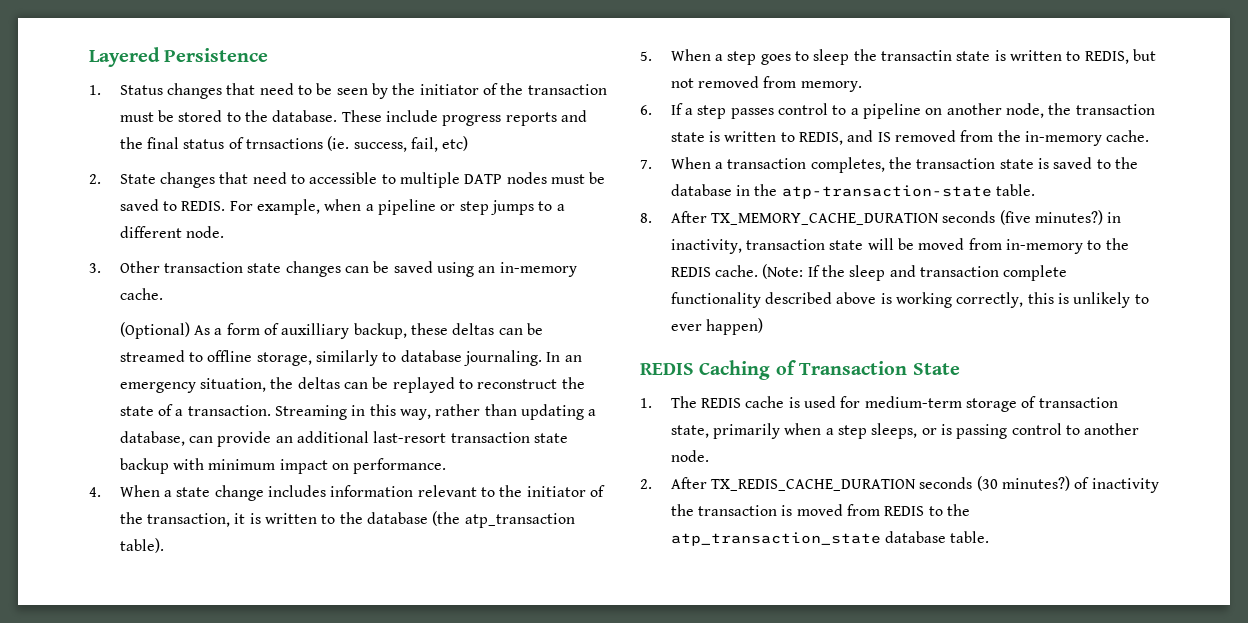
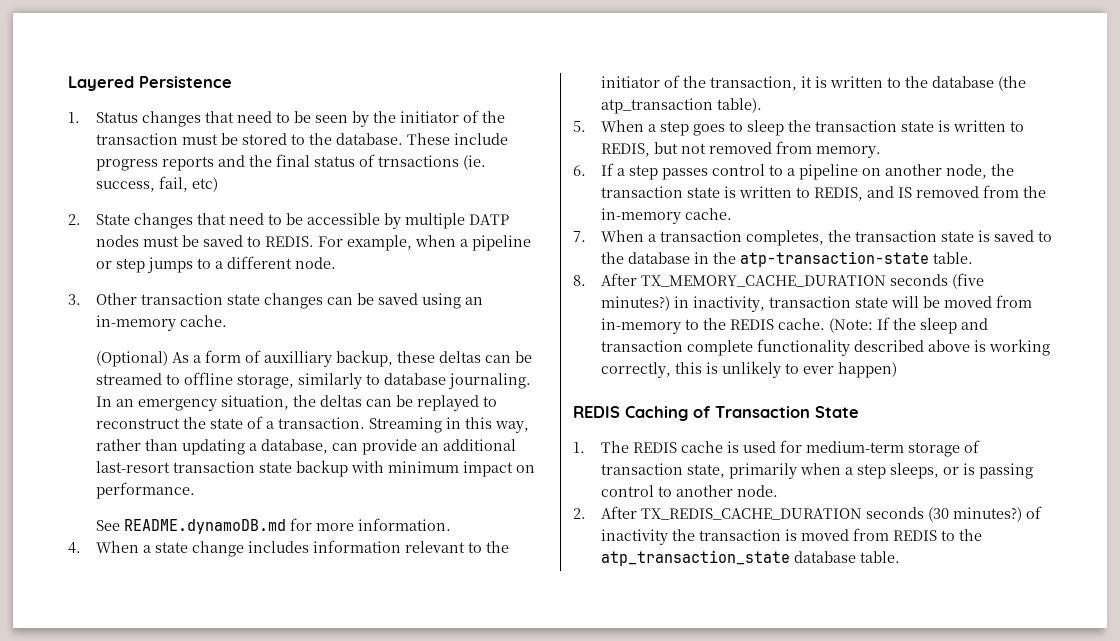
[309,172,396,184] accessible to -> [285,213,401,229] be accessible by
(447, 466) none -> [95,518,451,534] // See README.dynamoDB.md for more information.
[881,50,953,61] transactin -> [814,120,897,132] transaction

